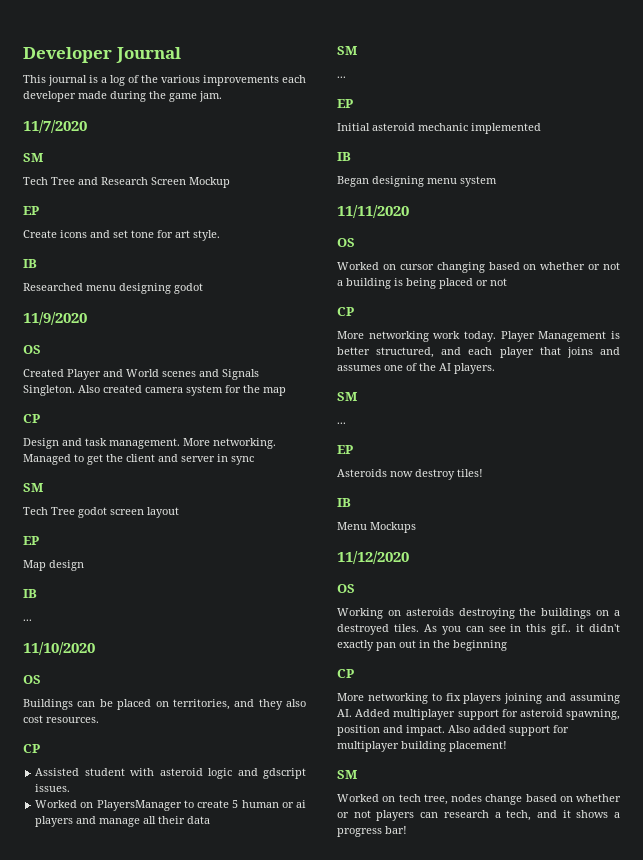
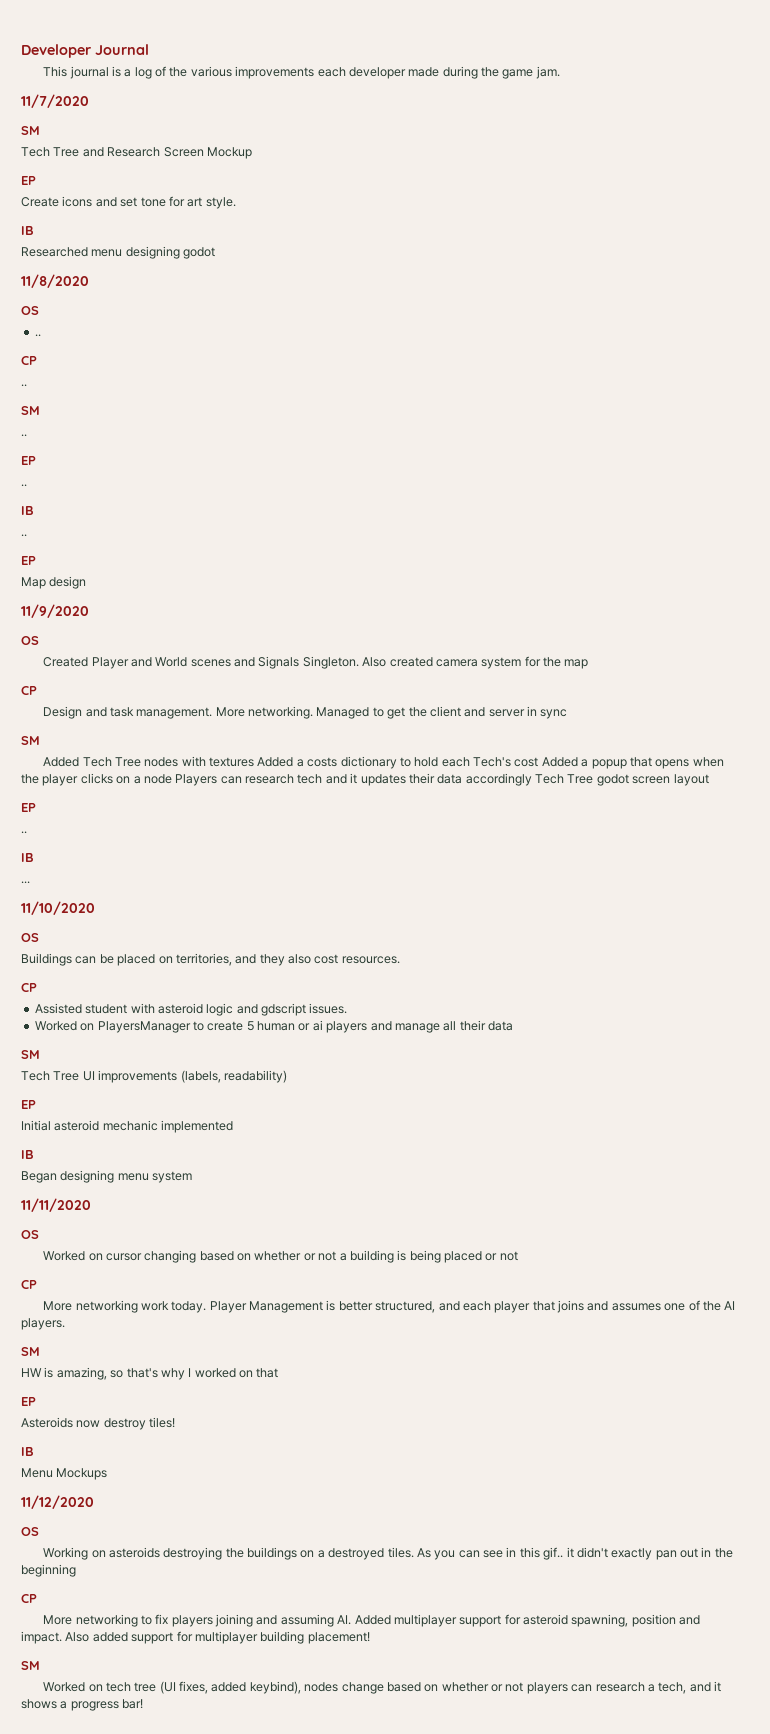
(203, 288) none -> [21,274,89,288] [21,306,39,315] [34,334,41,337] [21,356,37,365] [21,384,27,387] [21,406,40,415] [21,434,27,437] [21,456,36,465] [21,484,27,487] [21,506,34,515] [21,534,27,537] [21,556,36,565] [21,576,87,589] // 11/8/2020 // OS // .. // CP // .. // SM // .. // EP // .. // IB // .. // EP // Map design
(44, 487) none -> [43,756,724,769] [21,773,532,786] Added Tech Tree nodes with textures Added a costs dictionary to hold each Tech's cost Added a popup that opens when the player clicks on a node Players can research tech and it updates their data accordingly
[23,560,84,571] Map design -> [21,831,27,834] ..
[337,76,346,78] ... -> [21,1070,287,1083] Tech Tree UI improvements (labels, readability)
[337,422,346,424] ... -> [21,1367,279,1380] HW is amazing, so that's why I worked on that
[423,794,448,805] tree, -> [134,1681,301,1694] tree (UI fixes, added keybind),

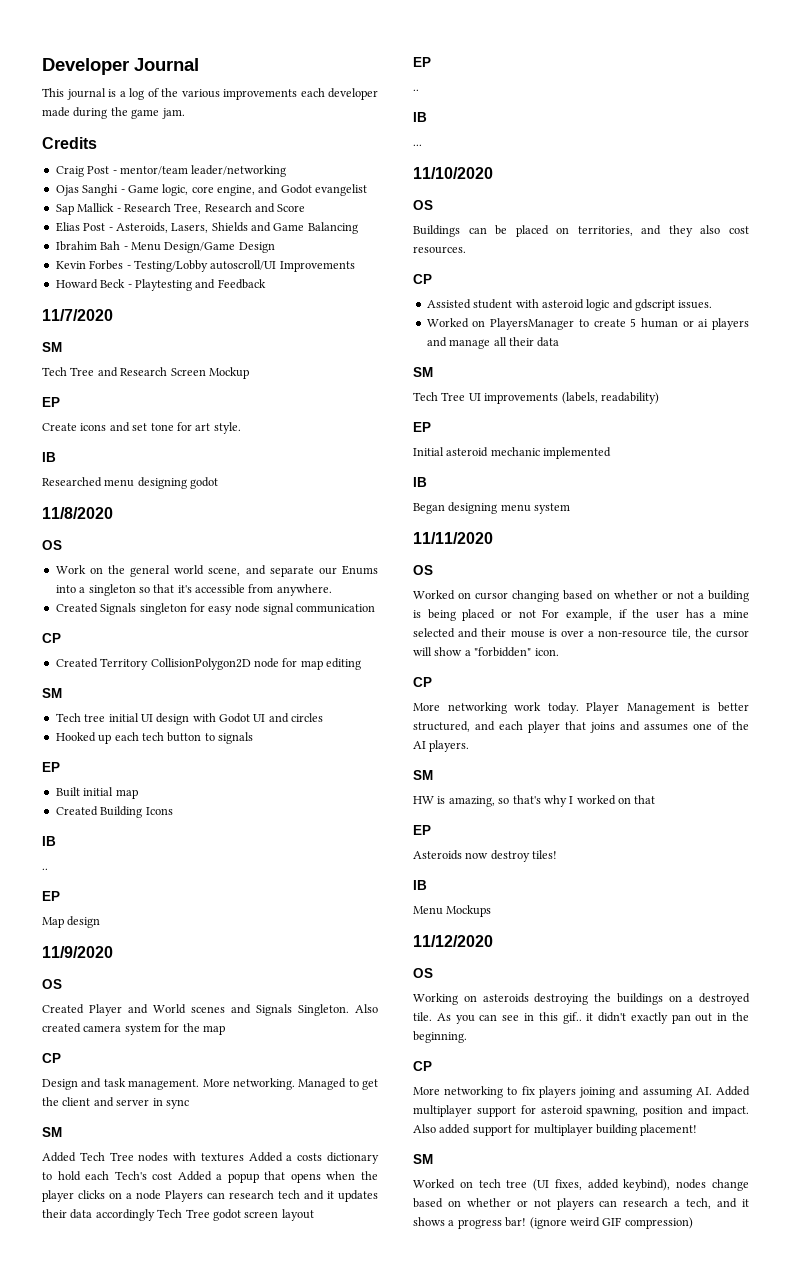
(560, 72) none -> [42,137,97,149] [55,165,287,177] [55,184,368,196] [55,203,306,215] [55,222,358,234] [55,241,275,253] [55,260,355,272] [55,279,266,291] // Credits // Craig Post - mentor/team leader/networking // Ojas Sanghi - Game logic, core engine, and Godot evangelist // Sap Mallick - Research Tree, Research and Score // Elias Post - Asteroids, Lasers, Shields and Game Balancing // Ibrahim Bah - Menu Design/Game Design // Kevin Forbes - Testing/Lobby autoscroll/UI Improvements // Howard Beck - Playtesting and Feedback
[34,334,41,337] [21,356,37,365] [21,384,27,387] [21,406,40,415] [21,434,27,437] [21,456,36,465] [21,484,27,487] .. // CP // .. // SM // .. // EP // .. -> [55,565,378,577] [55,584,332,596] [55,603,376,615] [42,633,61,643] [55,658,361,670] [42,688,62,698] [55,713,324,725] [55,732,253,744] [42,762,60,772] [55,787,138,799] [55,806,173,818] Work on the general world scene, and separate our Enums into a singleton so that it's accessible from anywhere. // Created Signals singleton for easy node signal communication // CP // Created Territory CollisionPolygon2D node for map editing // SM // Tech tree initial UI design with Godot UI and circles // Hooked up each tech button to signals // EP // Built initial map // Created Building Icons
(518, 1256) none -> [542,609,749,621] [413,628,749,639] [413,647,559,657] For example, if the user has a mine selected and their mouse is over a non-resource tile, the cursor will show a "forbidden" icon.
[387,1547,414,1558] tiles. -> [413,1012,432,1021] tile.
[21,1564,76,1577] beginning -> [413,1031,467,1043] beginning.
(144, 1704) none -> [529,1217,693,1229] (ignore weird GIF compression)

